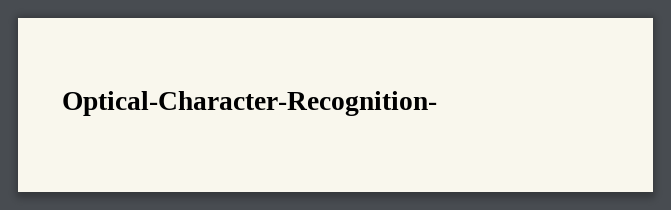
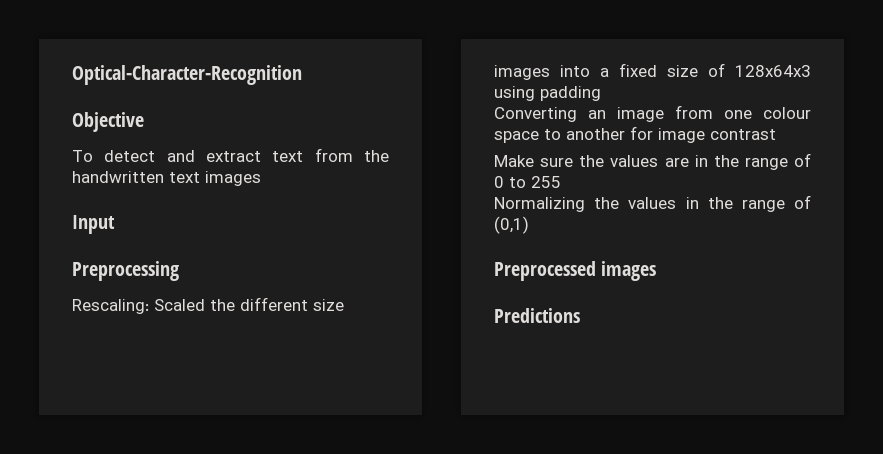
[62,91,437,116] Optical-Character-Recognition- -> [72,65,302,85] [72,112,144,132] [72,148,389,162] [72,171,261,186] [72,215,115,234] [72,261,179,281] [72,297,344,314] [494,63,811,80] [494,86,601,101] [494,105,811,122] [494,126,776,143] [494,153,811,170] [494,176,561,188] [494,195,811,212] [494,216,529,234] [494,261,657,281] [494,308,580,323] Optical-Character-Recognition // Objective // To detect and extract text from the handwritten text images // Input // Preprocessing // Rescaling: Scaled the different size images into a fixed size of 128x64x3 using padding // Converting an image from one colour space to another for image contrast // Make sure the values are in the range of 0 to 255 // Normalizing the values in the range of (0,1) // Preprocessed images // Predictions

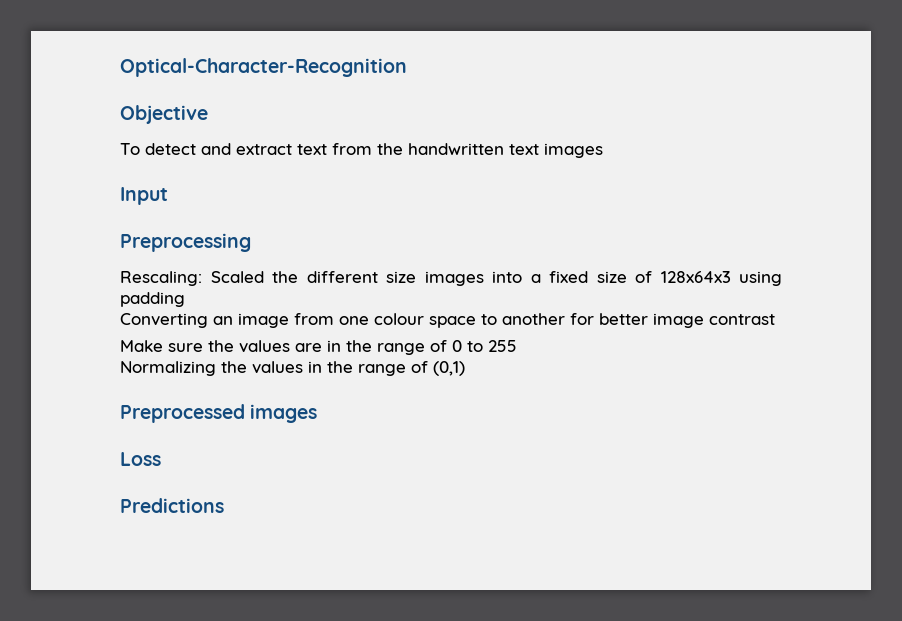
(653, 133) none -> [599,313,648,325] better
(657, 271) none -> [120,452,161,466] // Loss

